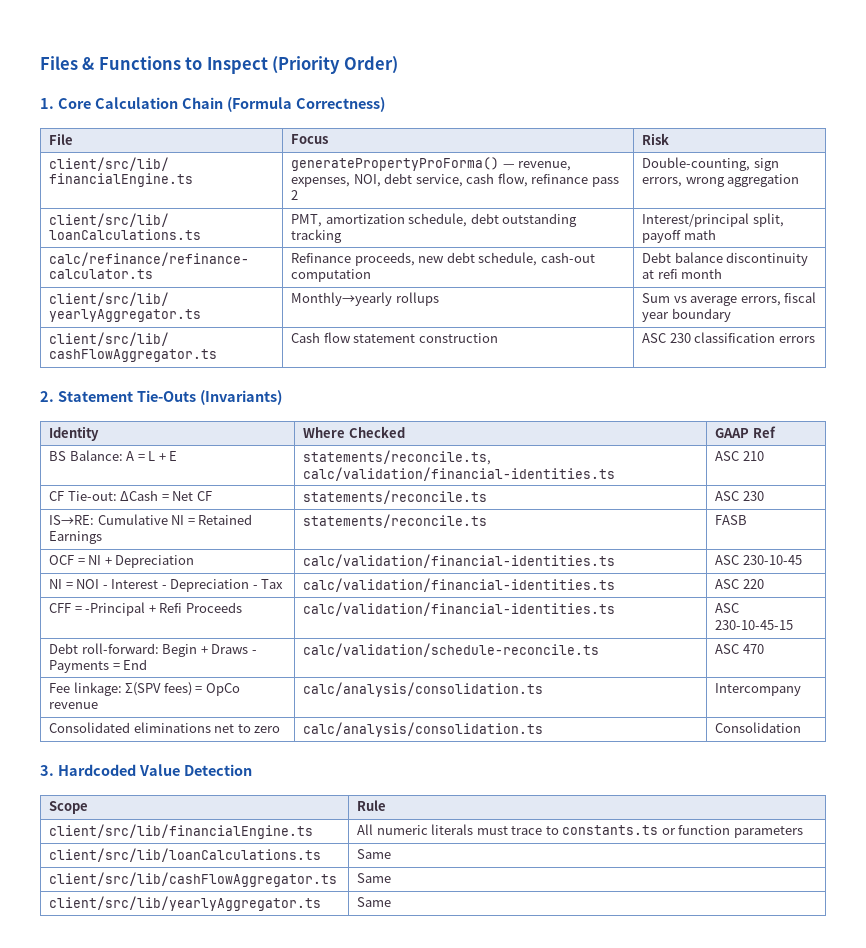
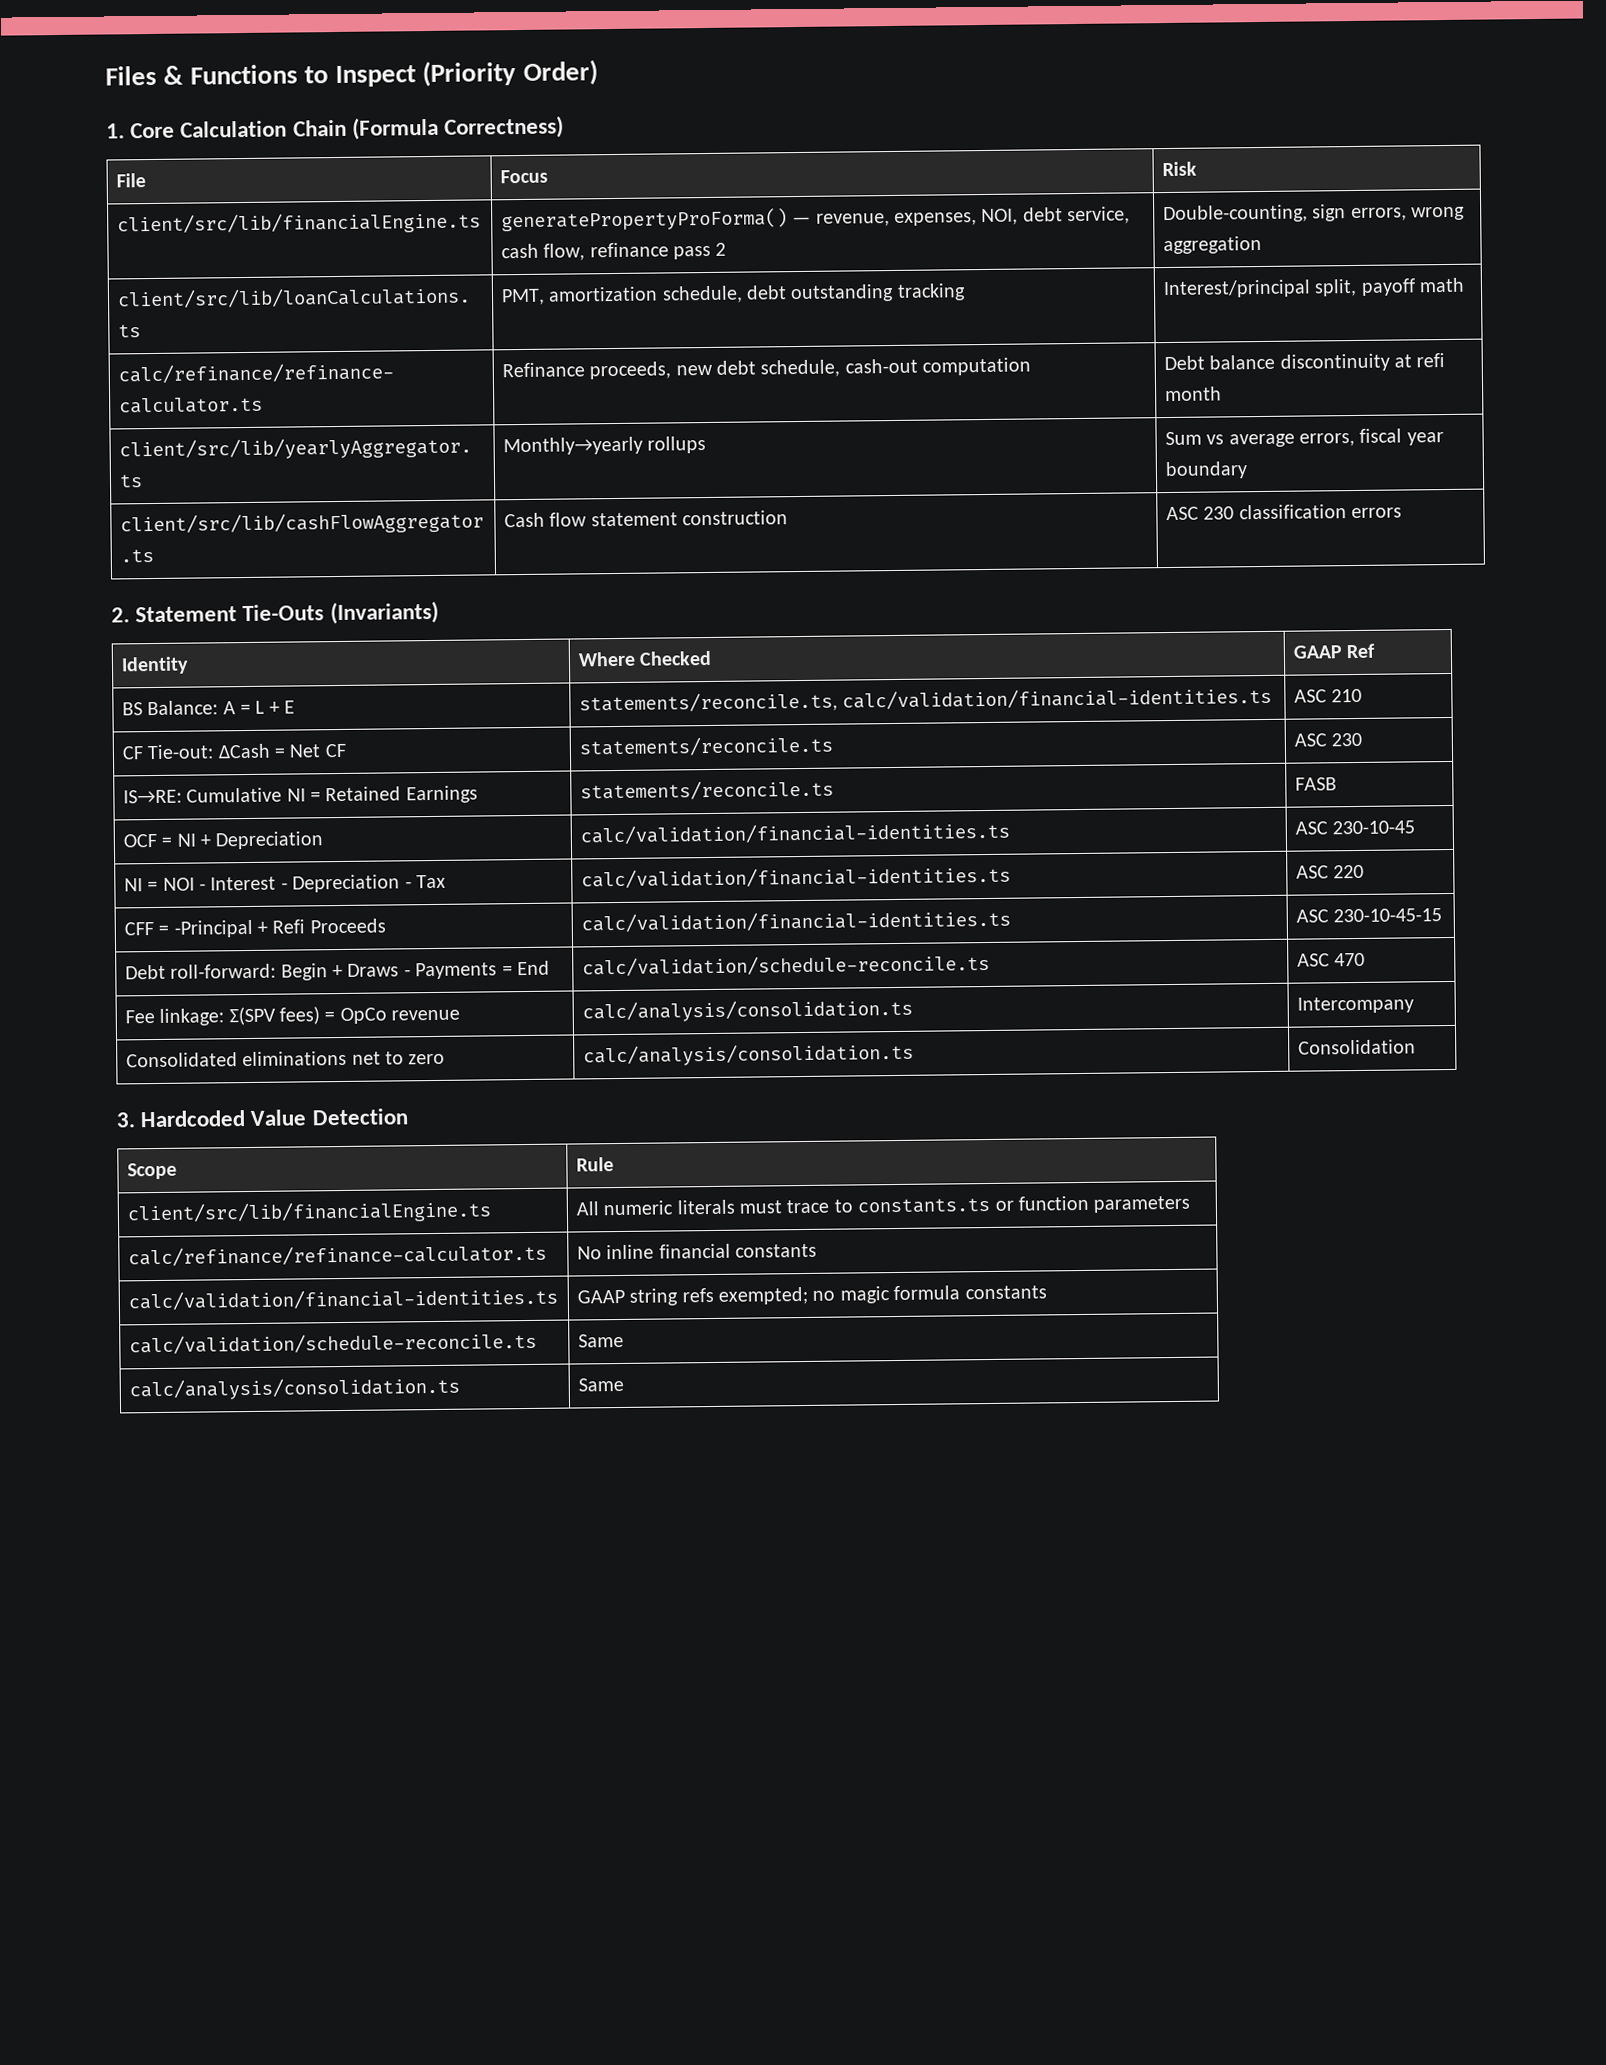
[49,848,322,862] [357,849,392,859] [49,872,338,887] [357,873,392,883] [49,896,322,911] [357,897,392,907] client/src/lib/loanCalculations.ts | Same // client/src/lib/cashFlowAggregator.ts | Same // client/src/lib/yearlyAggregator.ts | Same -> [127,1243,547,1267] [576,1243,817,1260] [127,1287,558,1311] [576,1285,1047,1306] [128,1331,537,1355] [577,1333,624,1348] [128,1376,460,1401] [577,1377,624,1392] calc/refinance/refinance-calculator.ts | No inline financial constants // calc/validation/financial-identities.ts | GAAP string refs exempted; no magic formula constants // calc/validation/schedule-reconcile.ts | Same // calc/analysis/consolidation.ts | Same

